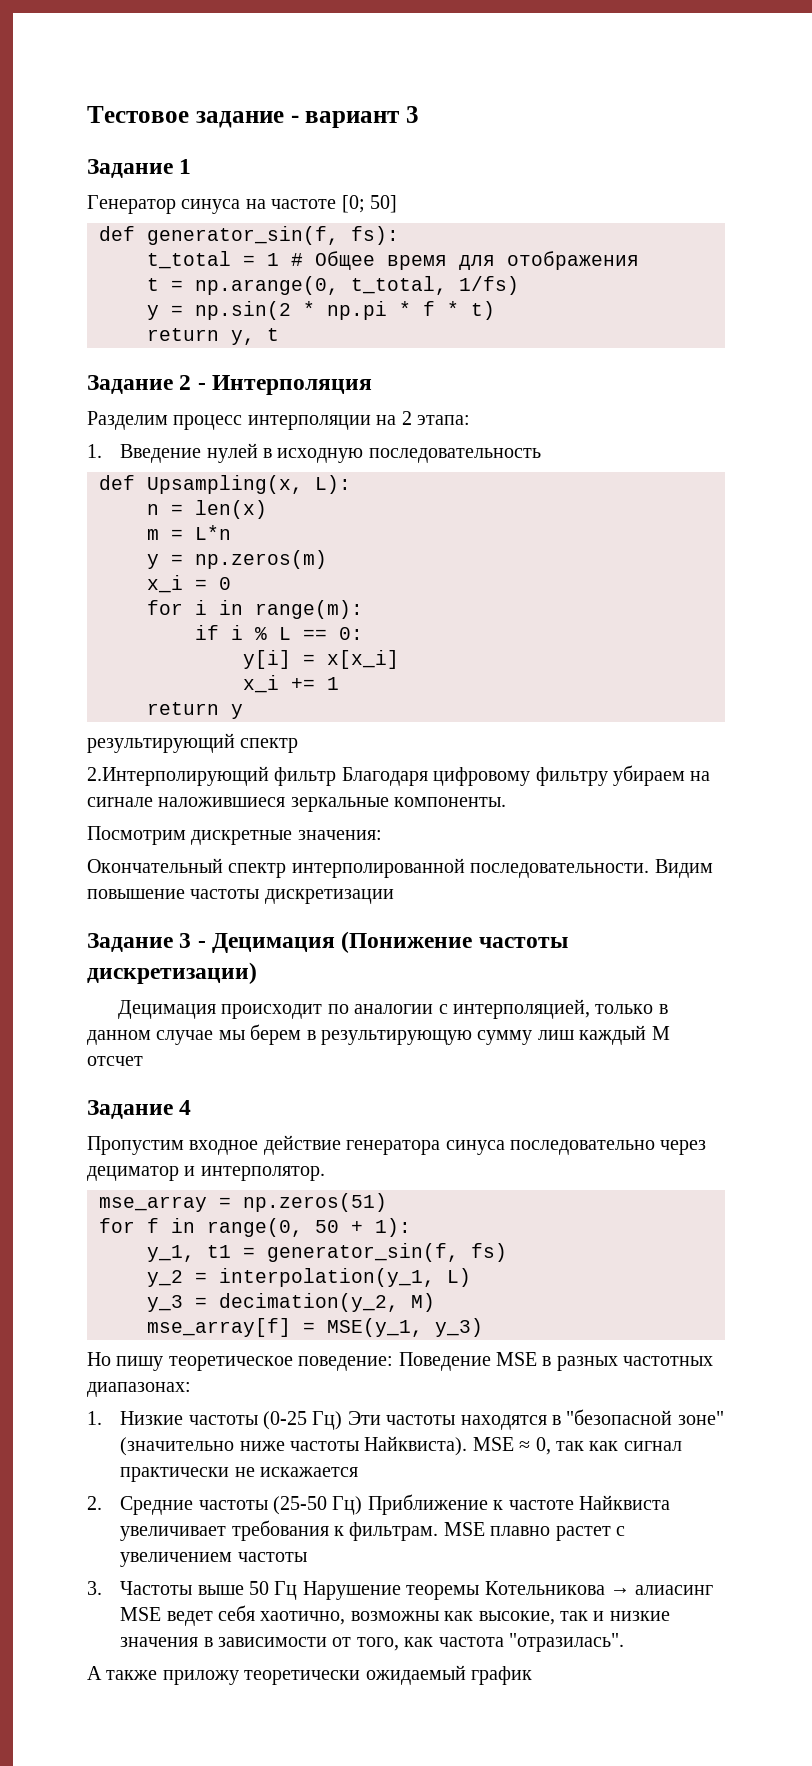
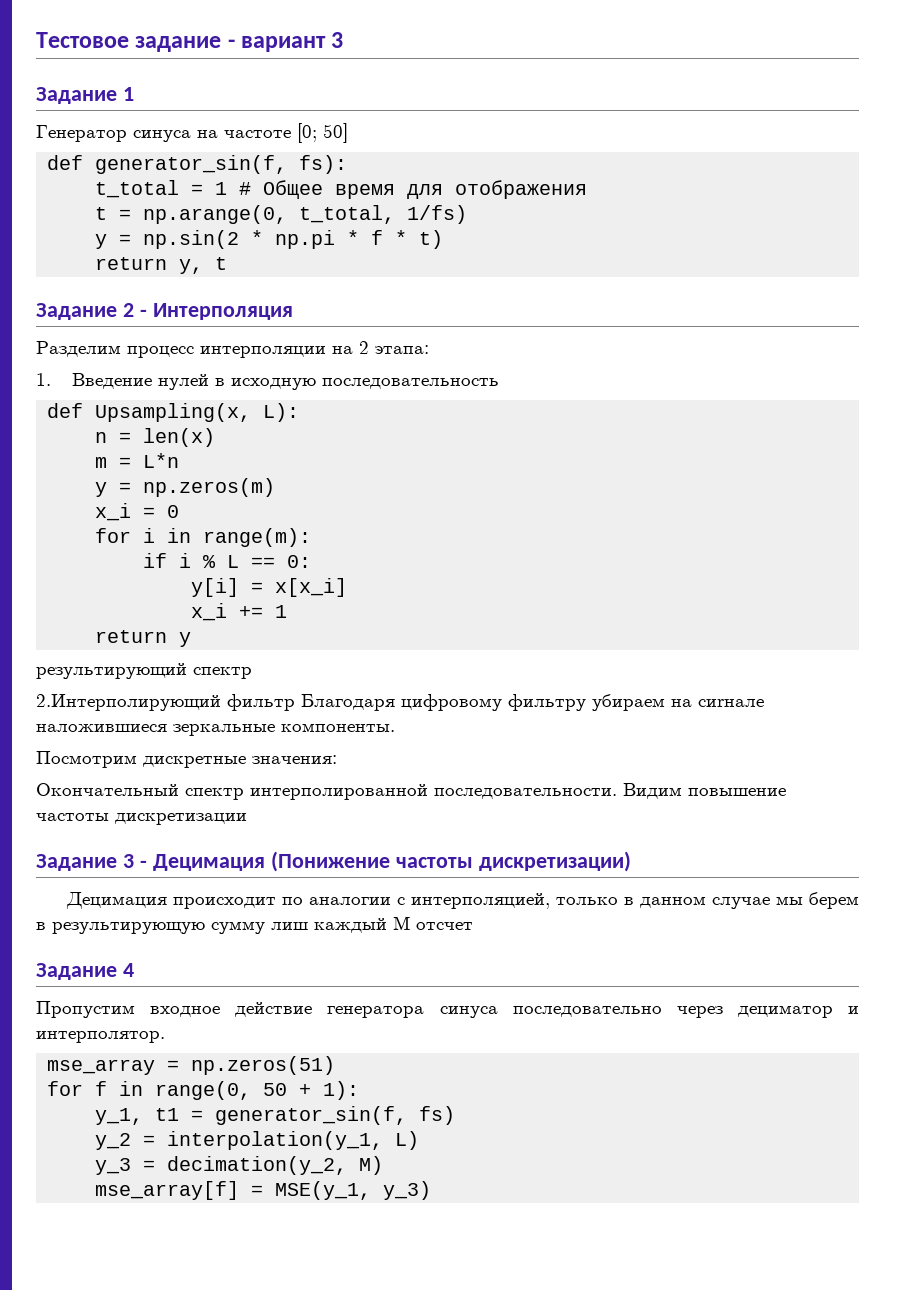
[87,1352,714,1371] [87,1382,191,1397] [87,1409,724,1430] [120,1436,682,1456] [120,1467,359,1482] [87,1494,671,1515] [120,1520,626,1541] [120,1552,307,1567] [87,1581,714,1600] [120,1605,670,1626] [120,1633,625,1652] [87,1665,532,1685] // Но пишу теоретическое поведение: Поведение MSE в разных частотных диапазонах: // 1. Низкие частоты (0-25 Гц) Эти частоты находятся в "безопасной зоне" (значительно ниже частоты Найквиста). MSE ≈ 0, так как сигнал практически не искажается // 2. Средние частоты (25-50 Гц) Приближение к частоте Найквиста увеличивает требования к фильтрам. MSE плавно растет с увеличением частоты // 3. Частоты выше 50 Гц Нарушение теоремы Котельникова → алиасинг MSE ведет себя хаотично, возможны как высокие, так и низкие значения в зависимости от того, как частота "отразилась". // А также приложу теоретически ожидаемый график -> (432, 1190) none

